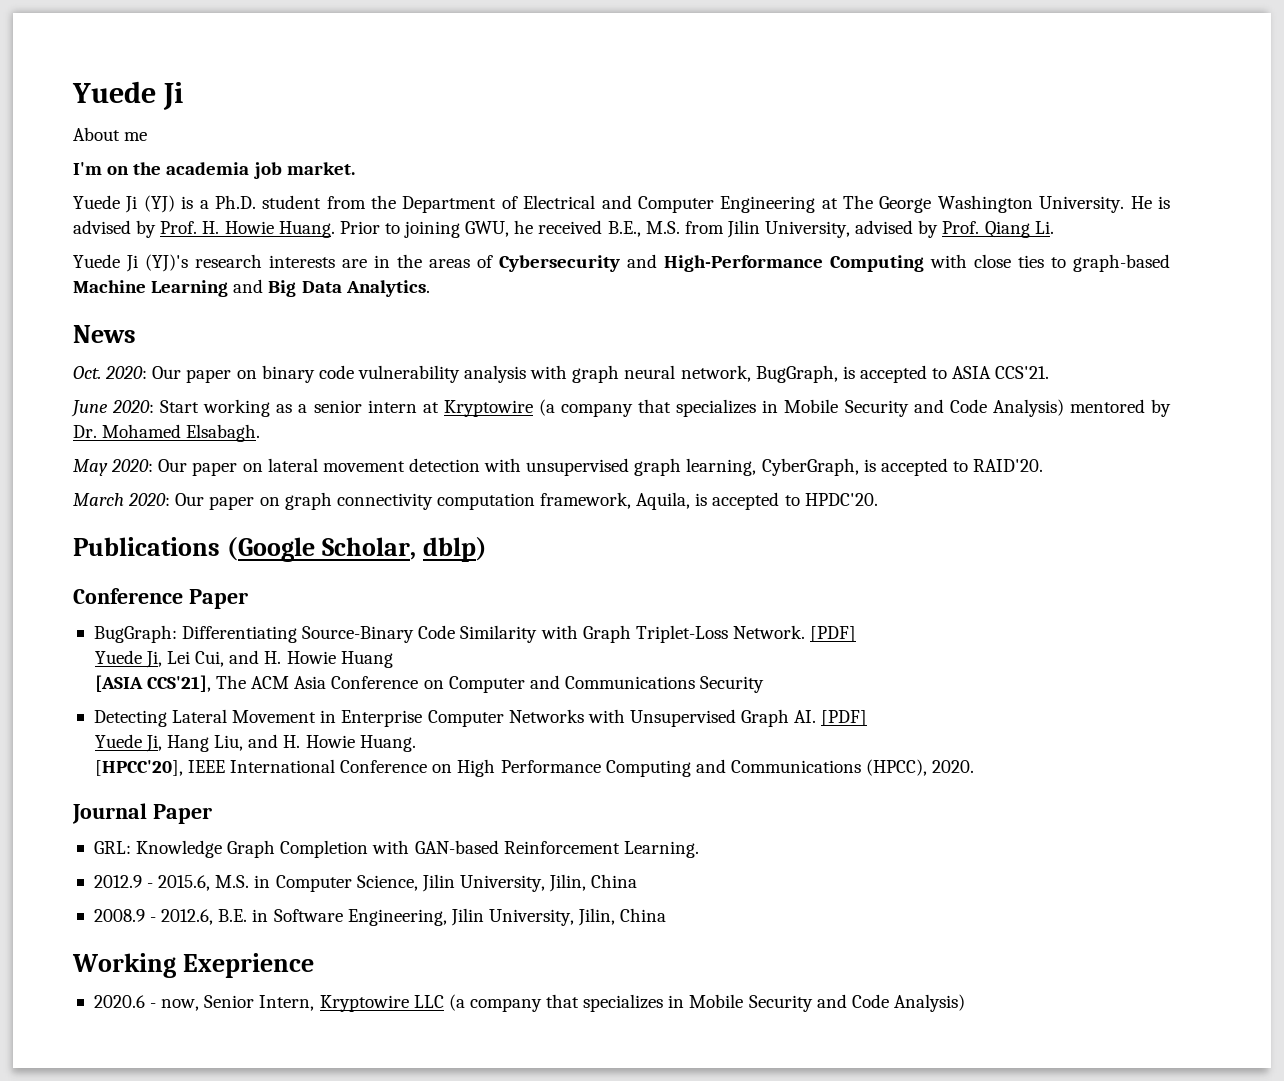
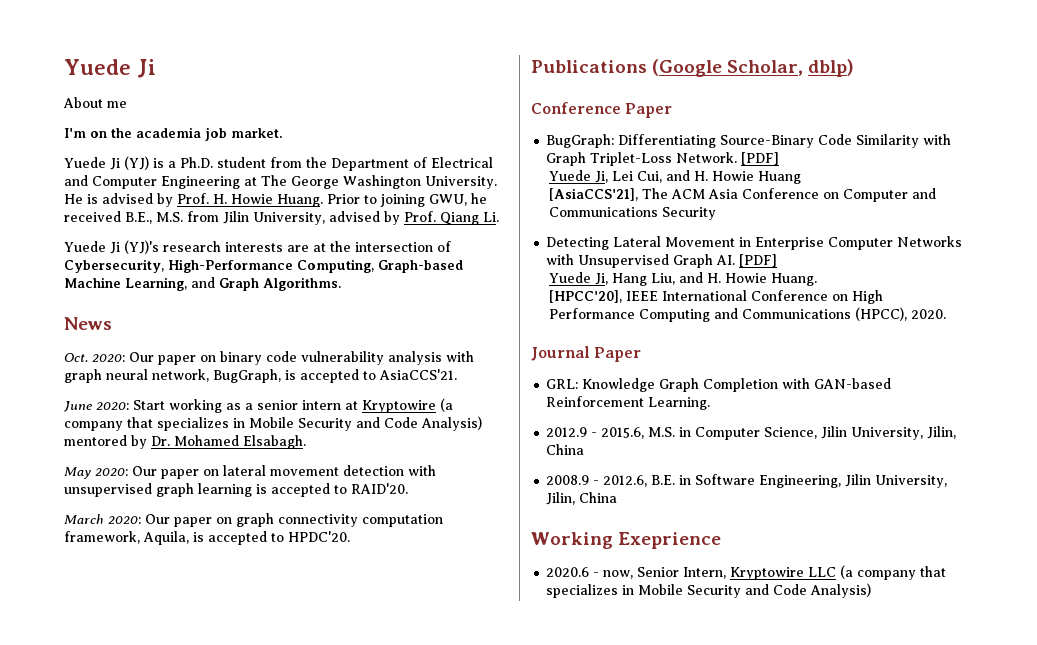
[374,254,1170,272] [73,279,430,297] in the areas of Cybersecurity and High-Performance Computing with close ties to graph-based Machine Learning and Big Data Analytics. -> [313,241,451,252] [64,259,463,273] [64,277,341,291] at the intersection of Cybersecurity, High-Performance Computing, Graph-based Machine Learning, and Graph Algorithms.
[952,366,1050,379] ASIA CCS'21. -> [379,369,457,380] AsiaCCS'21.
[686,458,859,476] learning, CyberGraph, -> [198,483,252,497] learning
[94,675,211,692] [ASIA CCS'21], -> [549,188,639,201] [AsiaCCS'21],

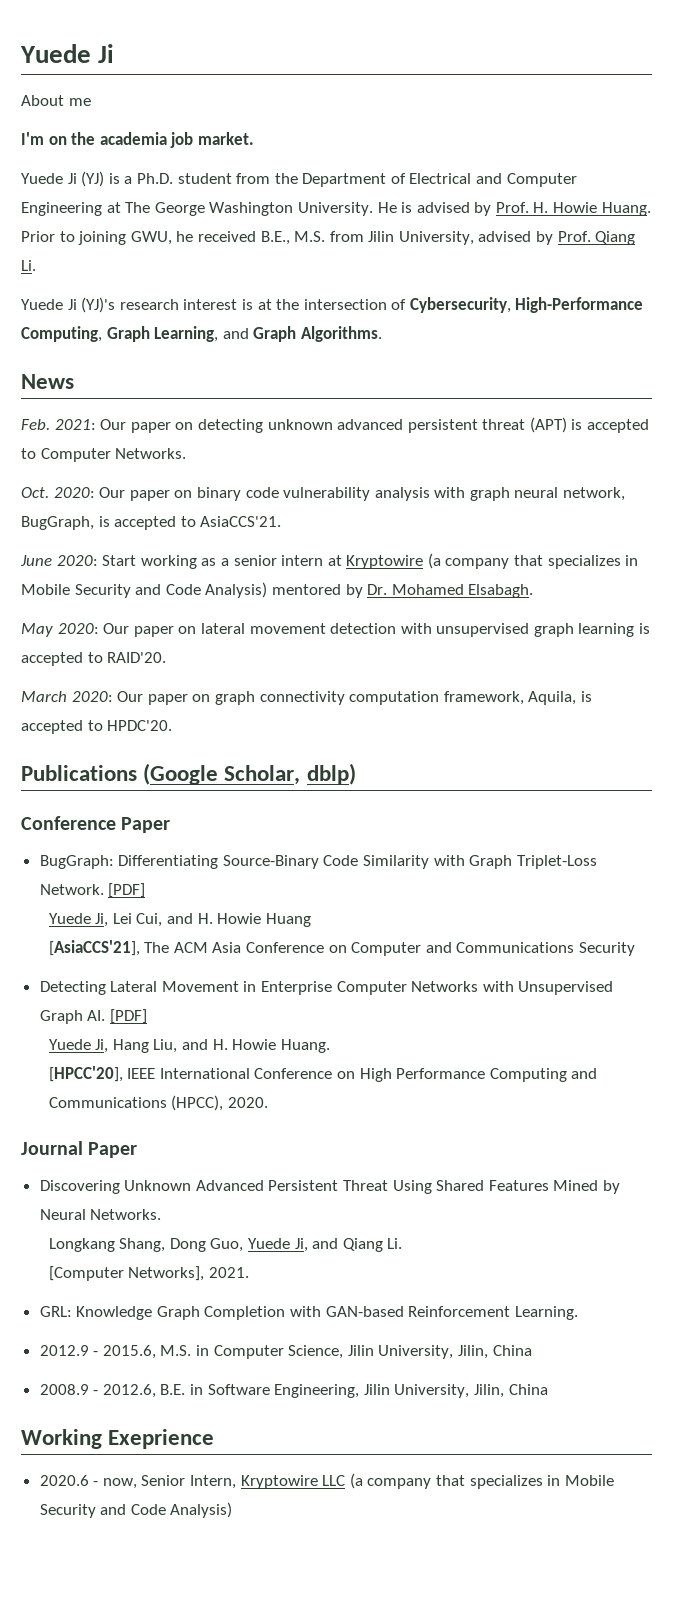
[225,242,309,252] interests are -> [183,299,253,310] interest is
[378,260,463,273] [64,277,121,288] Graph-based Machine -> [106,326,150,342] Graph
(112, 323) none -> [21,417,650,433] [21,448,187,462] // Feb. 2021: Our paper on detecting unknown advanced persistent threat (APT) is accepted to Computer Networks.
(642, 354) none -> [39,1180,621,1194] [39,1209,162,1220] [48,1238,403,1252] [48,1266,249,1281] // Discovering Unknown Advanced Persistent Threat Using Shared Features Mined by Neural Networks. // Longkang Shang, Dong Guo, Yuede Ji, and Qiang Li. // [Computer Networks], 2021.

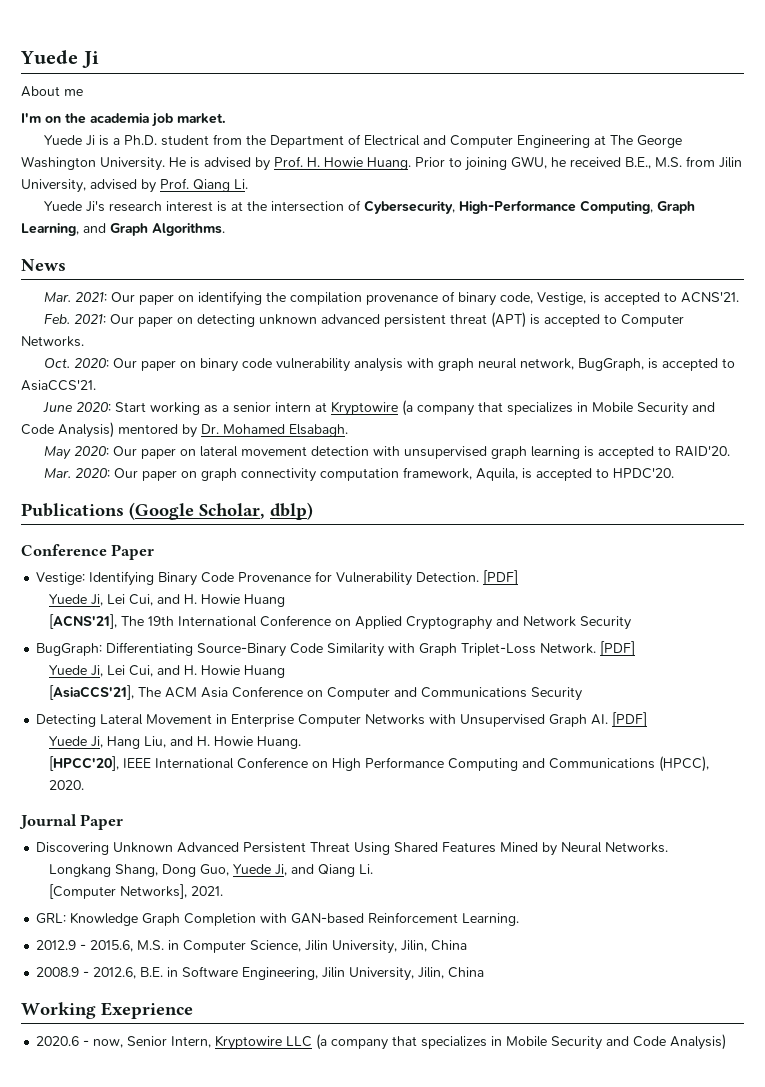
[81,171,105,187] (YJ) -> (96, 140) none
[67,297,116,313] Ji (YJ)'s -> [86,201,106,212] Ji's
(74, 381) none -> [44,291,740,306] // Mar. 2021: Our paper on identifying the compilation provenance of binary code, Vestige, is accepted to ACNS'21.
[21,691,67,702] March -> [44,468,72,478] Mar.
(171, 825) none -> [36,570,519,586] [48,594,285,607] [48,614,631,630] // Vestige: Identifying Binary Code Provenance for Vulnerability Detection. [PDF] // Yuede Ji, Lei Cui, and H. Howie Huang // [ACNS'21], The 19th International Conference on Applied Cryptography and Network Security

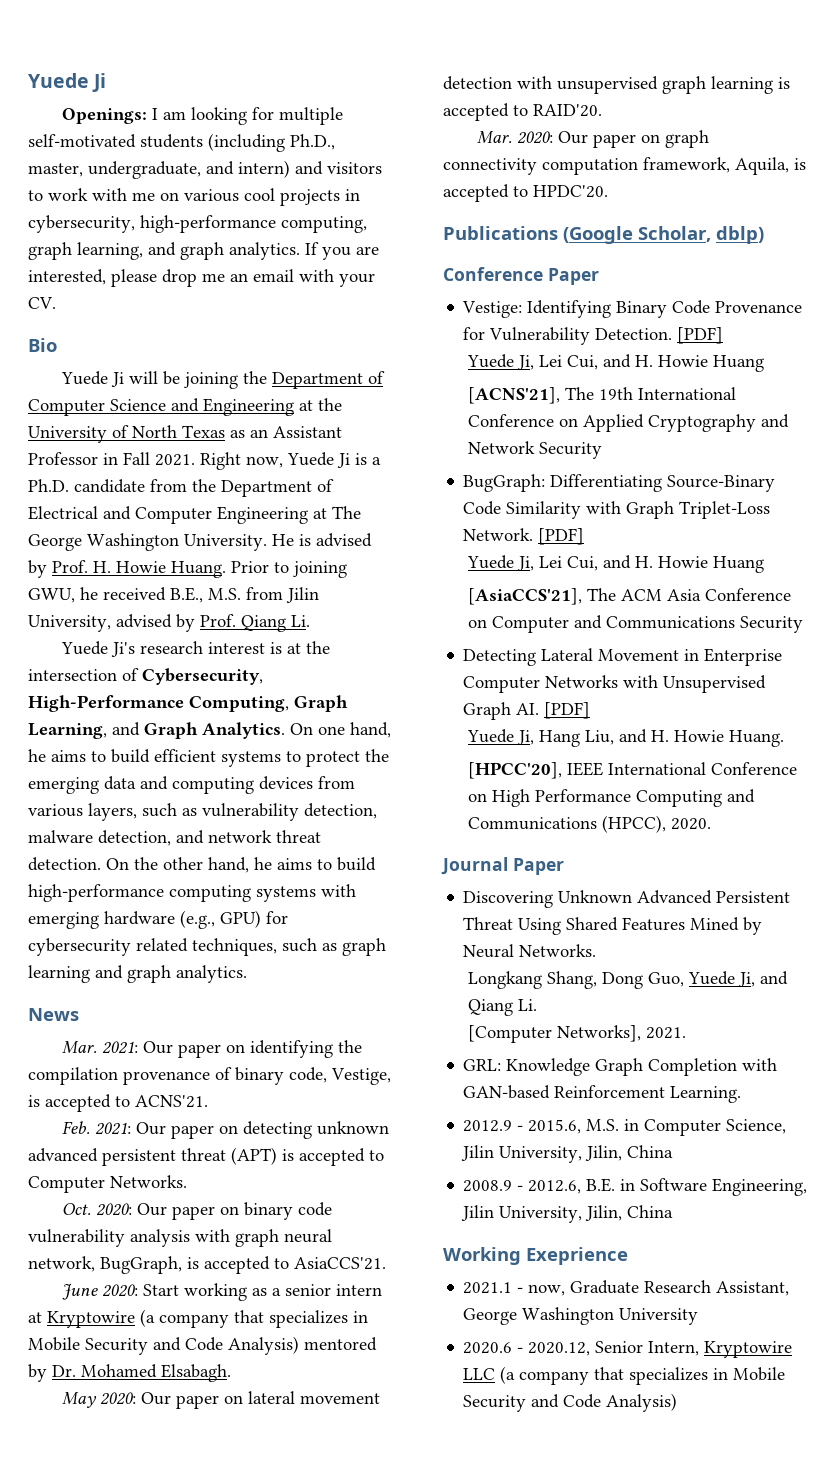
[21,86,83,97] [21,113,226,127] About me // I'm on the academia job market. // -> [62,107,344,125] [28,133,335,152] [28,160,382,179] [28,188,360,206] [28,215,367,233] [28,242,379,260] [28,269,375,287] [28,297,56,309] [28,338,57,352] [61,371,386,389] [28,398,342,416] [28,425,342,443] [28,452,283,470] Openings: I am looking for multiple self-motivated students (including Ph.D., master, undergraduate, and intern) and visitors to work with me on various cool projects in cybersecurity, high-performance computing, graph learning, and graph analytics. If you are interested, please drop me an email with your CV. // Bio // Yuede Ji will be joining the Department of Computer Science and Engineering at the University of North Texas as an Assistant Professor in Fall 2021. Right now,
[161,135,210,146] student -> [74,479,145,493] candidate
[152,223,225,236] Algorithms. -> [202,722,391,739] [28,749,389,767] [28,776,355,794] [28,803,377,821] [28,830,321,846] [28,857,376,873] [28,884,356,902] [28,910,288,929] [28,938,386,956] [28,965,247,983] Analytics. On one hand, he aims to build efficient systems to protect the emerging data and computing devices from various layers, such as vulnerability detection, malware detection, and network threat detection. On the other hand, he aims to build high-performance computing systems with emerging hardware (e.g., GPU) for cybersecurity related techniques, such as graph learning and graph analytics.
(193, 1010) none -> [463,1280,790,1296] [463,1307,699,1325] // 2021.1 - now, Graduate Research Assistant, George Washington University
[93,1039,124,1048] now, -> [528,1342,591,1356] 2020.12,

